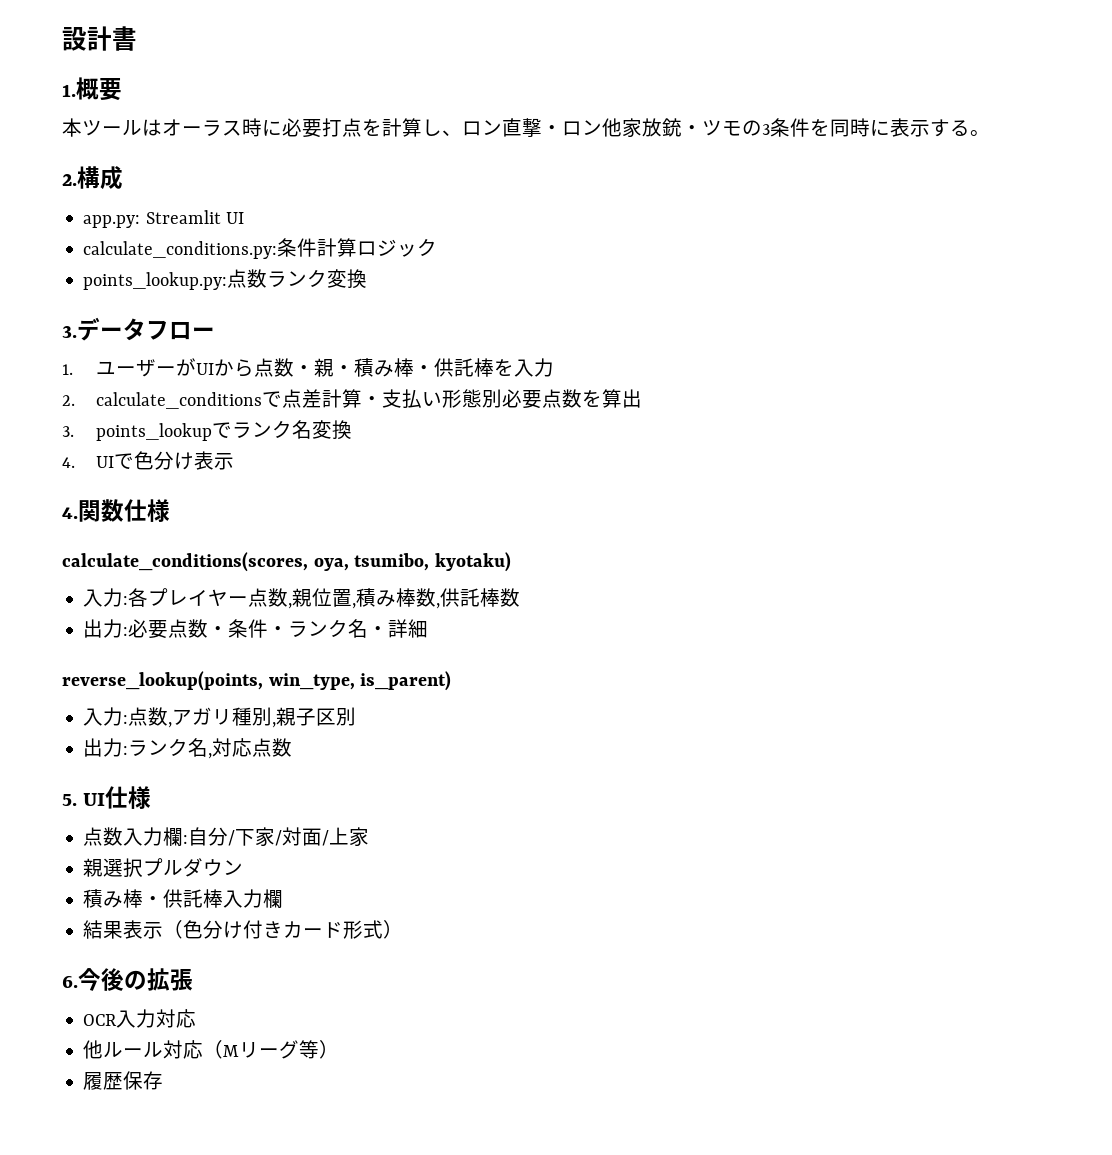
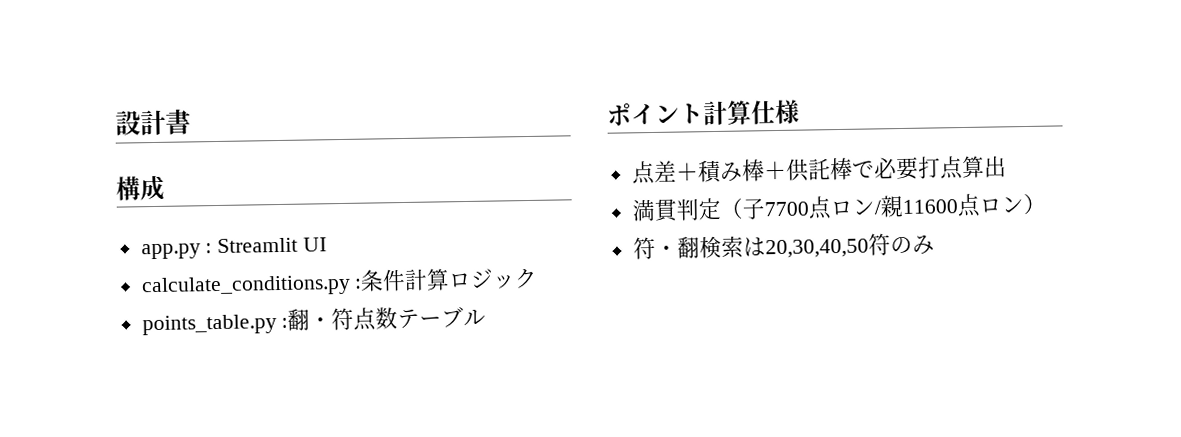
[62,77,122,101] [62,118,990,138] [62,174,77,186] 1.概要 // 本ツールはオーラス時に必要打点を計算し、ロン直撃・ロン他家放銃・ツモの3条件を同時に表示する。 // 2. -> (191, 122) none
[83,215,141,228] app.py: -> [140,243,213,260] app.py :
[83,241,278,259] calculate_conditions.py: -> [140,274,363,298] calculate_conditions.py :
[83,269,368,290] [62,317,215,341] [62,358,554,377] [62,389,642,409] [62,420,352,441] [62,451,234,470] [62,499,170,522] [62,552,512,572] [83,588,521,609] [83,619,429,639] [62,671,452,691] [83,707,357,728] [83,738,293,759] [62,786,152,809] [83,827,370,847] [83,858,244,878] [83,889,284,908] [83,920,404,939] [62,968,193,991] [83,1009,197,1028] [83,1040,340,1059] [83,1071,164,1090] points_lookup.py:点数ランク変換 // 3.データフロー // 1.ユーザーがUIから点数・親・積み棒・供託棒を入力 // 2. calculate_conditionsで点差計算・支払い形態別必要点数を算出 // 3. points_lookupでランク名変換 // 4. UIで色分け表示 // 4.関数仕様 // calculate_conditions(scores, oya, tsumibo, kyotaku) // 入力:各プレイヤー点数,親位置,積み棒数,供託棒数 // 出力:必要点数・条件・ランク名・詳細 // reverse_lookup(points, win_type, is_parent) // 入力:点数,アガリ種別,親子区別 // 出力:ランク名,対応点数 // 5. UI仕様 // 点数入力欄:自分/下家/対面/上家 // 親選択プルダウン // 積み棒・供託棒入力欄 // 結果表示（色分け付きカード形式） // 6.今後の拡張 // OCR入力対応 // 他ルール対応（Mリーグ等） // 履歴保存 -> [141,307,487,336] [607,99,800,126] [631,155,1007,185] [631,193,1046,222] [632,233,935,260] points_table.py :翻・符点数テーブル // ポイント計算仕様 // 点差＋積み棒＋供託棒で必要打点算出 // 満貫判定（子7700点ロン/親11600点ロン） // 符・翻検索は20,30,40,50符のみ

